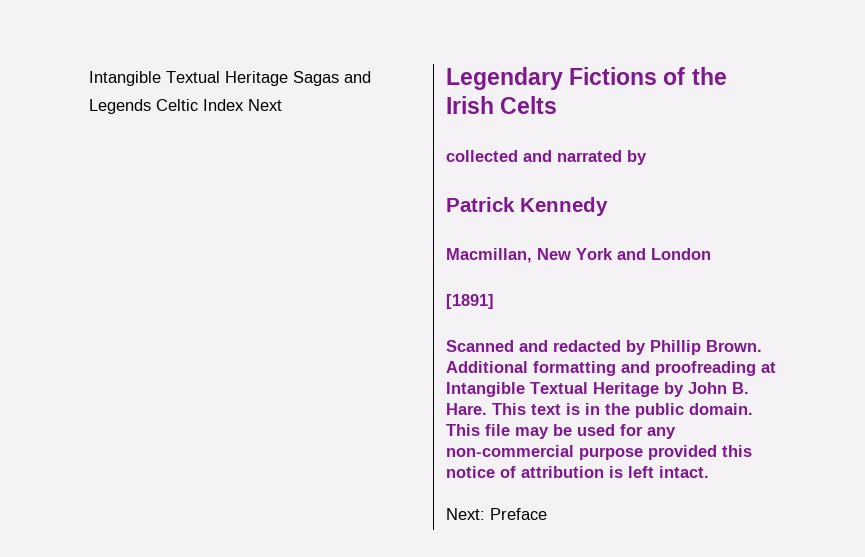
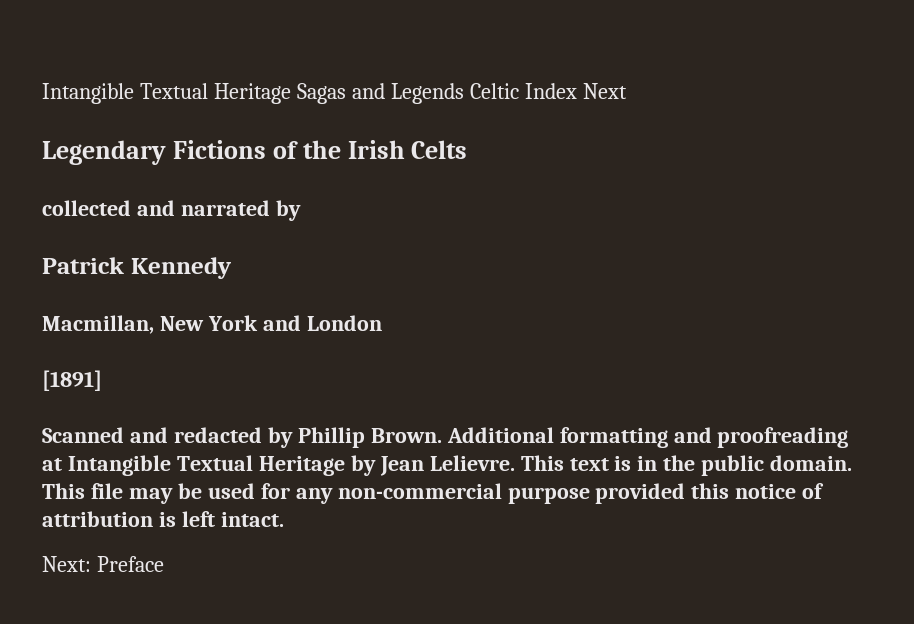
[688,382,749,394] [446,403,487,415] John B. Hare. -> [379,455,515,476] Jean Lelievre.

